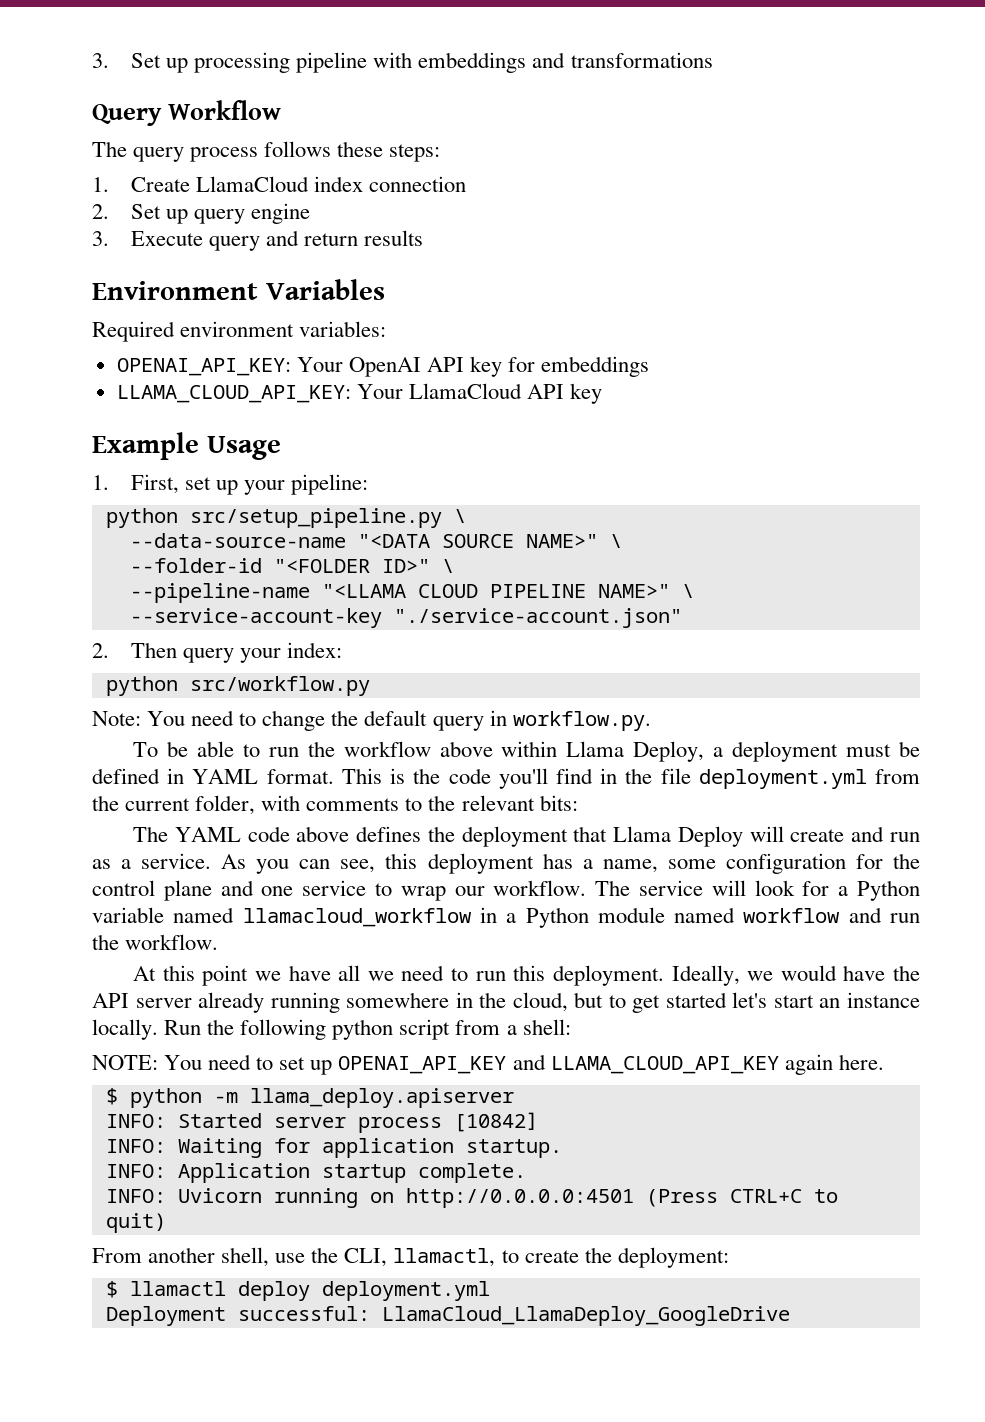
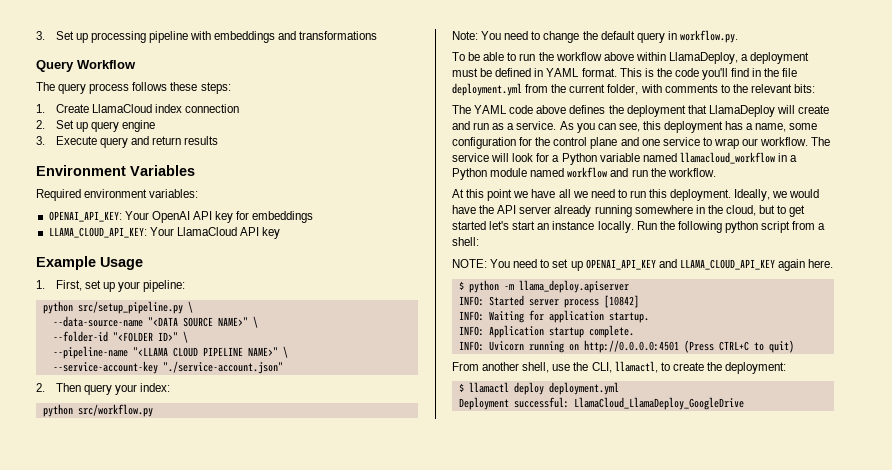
[566,741,705,762] Llama Deploy, -> [668,52,738,64] LlamaDeploy,
[613,826,743,847] Llama Deploy -> [708,105,775,117] LlamaDeploy

